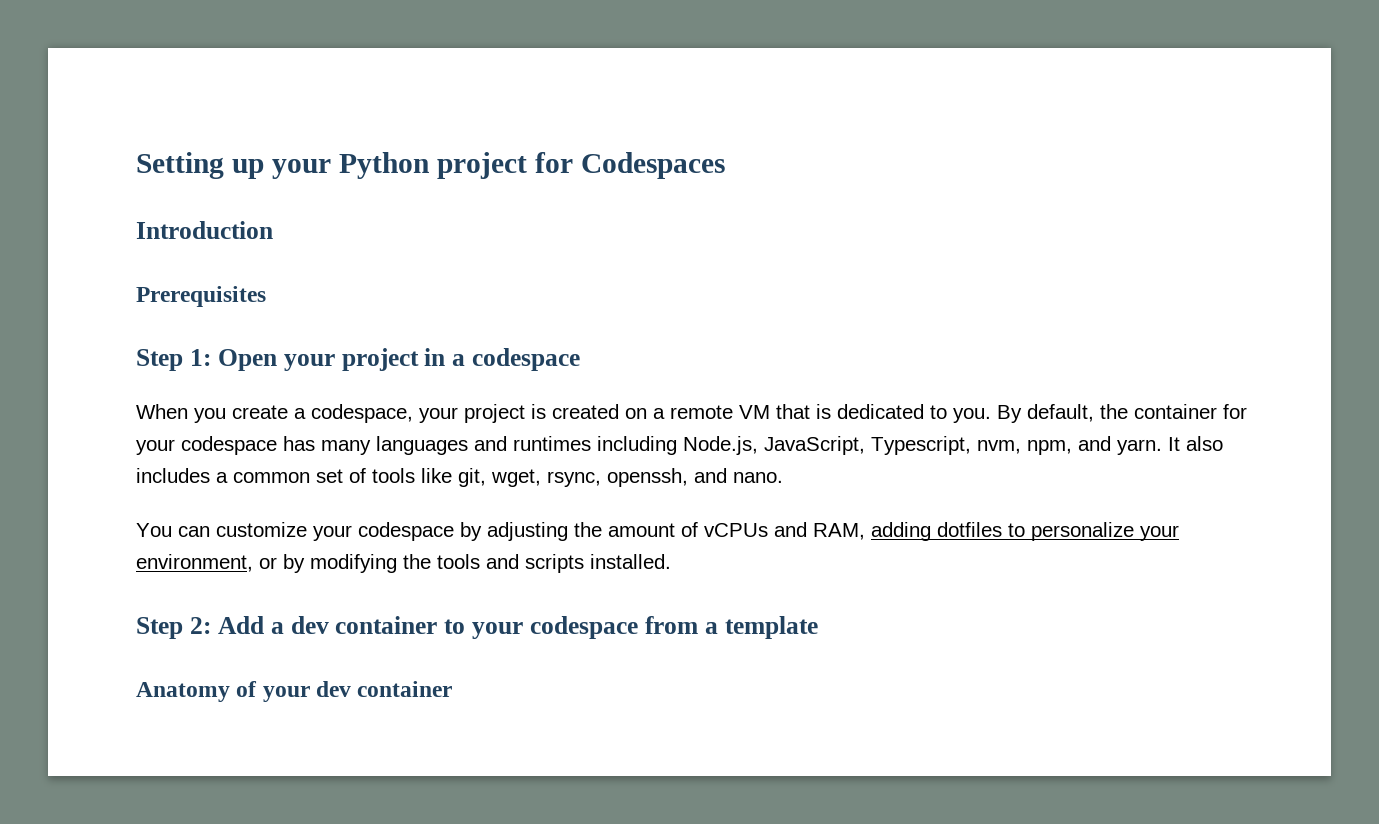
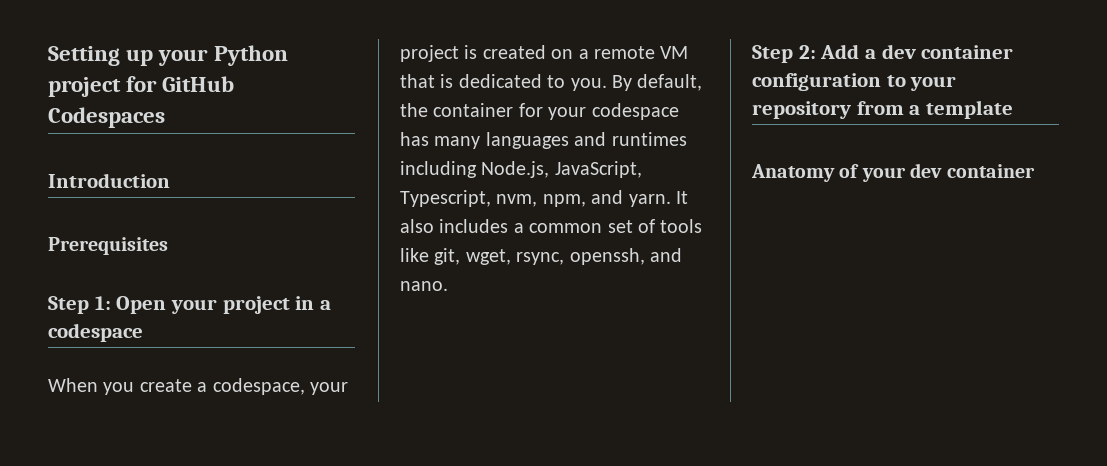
(573, 162) none -> [162,76,235,92] GitHub
[136,522,1179,541] [136,554,671,573] // You can customize your codespace by adjusting the amount of vCPUs and RAM, adding dotfiles to personalize your environment, or by modifying the tools and scripts installed. -> (448, 286) none
(438, 625) none -> [752,73,881,91] configuration
[530,616,639,639] codespace -> [752,101,851,119] repository

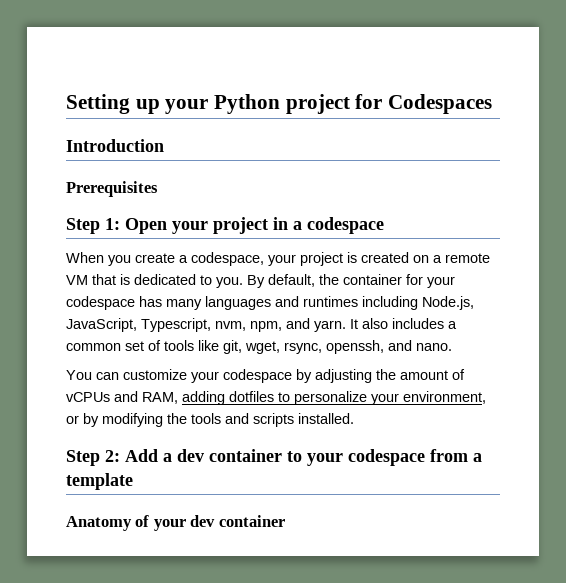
[162,76,235,92] GitHub -> (383, 101) none
(448, 286) none -> [66,369,465,383] [66,391,486,405] [66,413,354,427] // You can customize your codespace by adjusting the amount of vCPUs and RAM, adding dotfiles to personalize your environment, or by modifying the tools and scripts installed.
[752,73,881,91] configuration -> (282, 455) none
[752,101,851,119] repository -> [348,449,425,466] codespace

